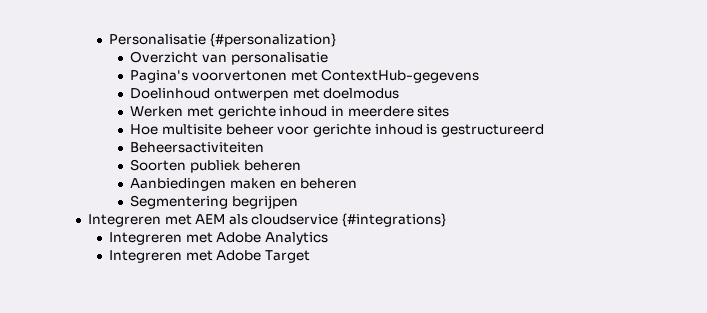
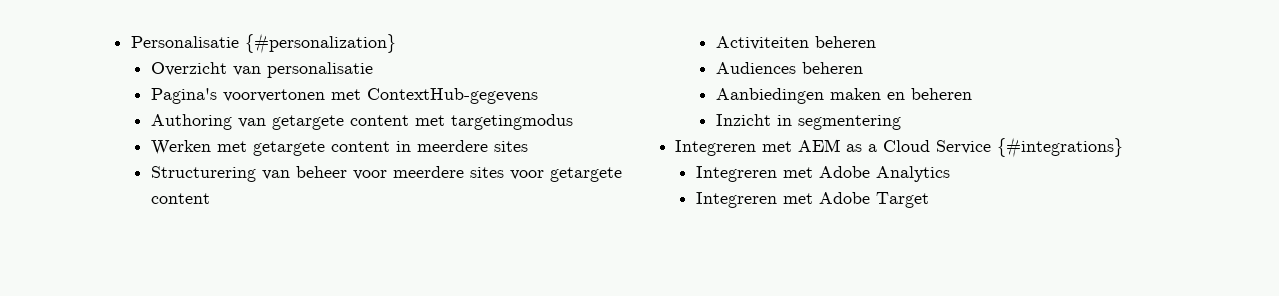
[130,88,400,101] Doelinhoud ontwerpen met doelmodus -> [151,114,574,130] Authoring van getargete content met targetingmodus
[217,106,328,119] gerichte inhoud -> [253,141,391,156] getargete content
[130,124,544,137] [130,142,265,153] [130,159,241,173] Hoe multisite beheer voor gerichte inhoud is gestructureerd // Beheersactiviteiten // Soorten publiek -> [151,166,623,182] [151,193,211,204] [716,36,877,50] [716,62,797,74] Structurering van beheer voor meerdere sites voor getargete content // Activiteiten beheren // Audiences
[130,195,299,209] Segmentering begrijpen -> [716,114,902,130] Inzicht in segmentering
[228,214,339,225] als cloudservice -> [846,140,992,154] as a Cloud Service

